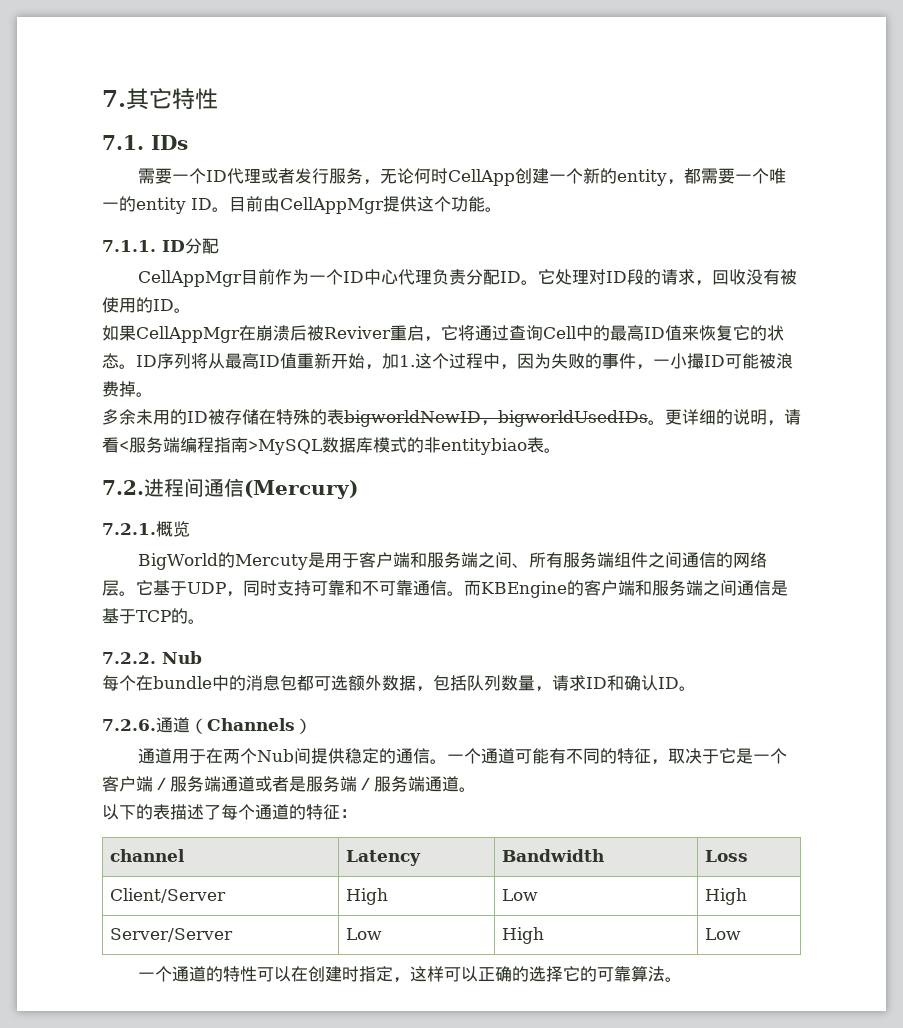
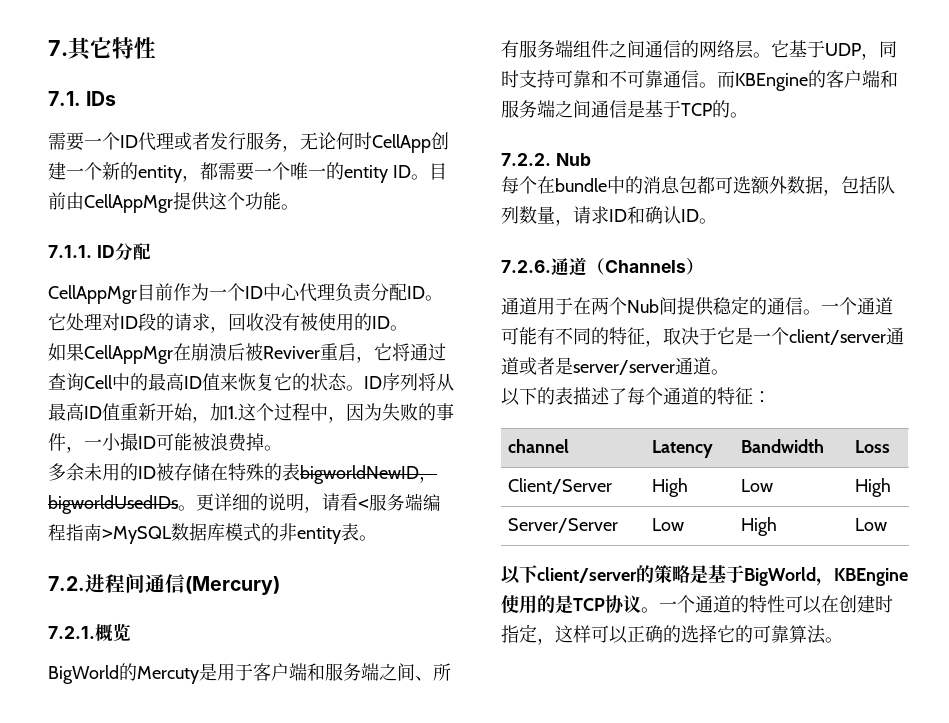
[441,438,527,455] entitybiao -> [297,526,341,544] entity
[102,776,425,792] 客户端／服务端通道或者是服务端／服务端 -> [789,327,904,345] [501,357,675,375] client/server通道或者是server/server
(742, 934) none -> [501,565,908,586] [501,595,659,614] 以下client/server的策略是基于BigWorld，KBEngine使用的是TCP协议。

